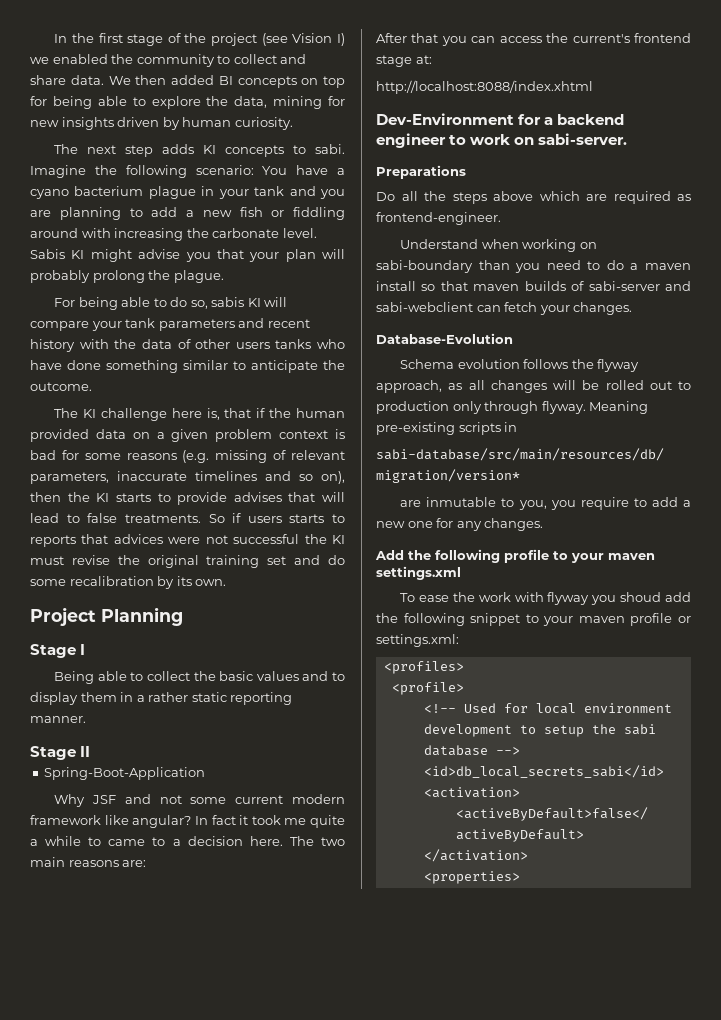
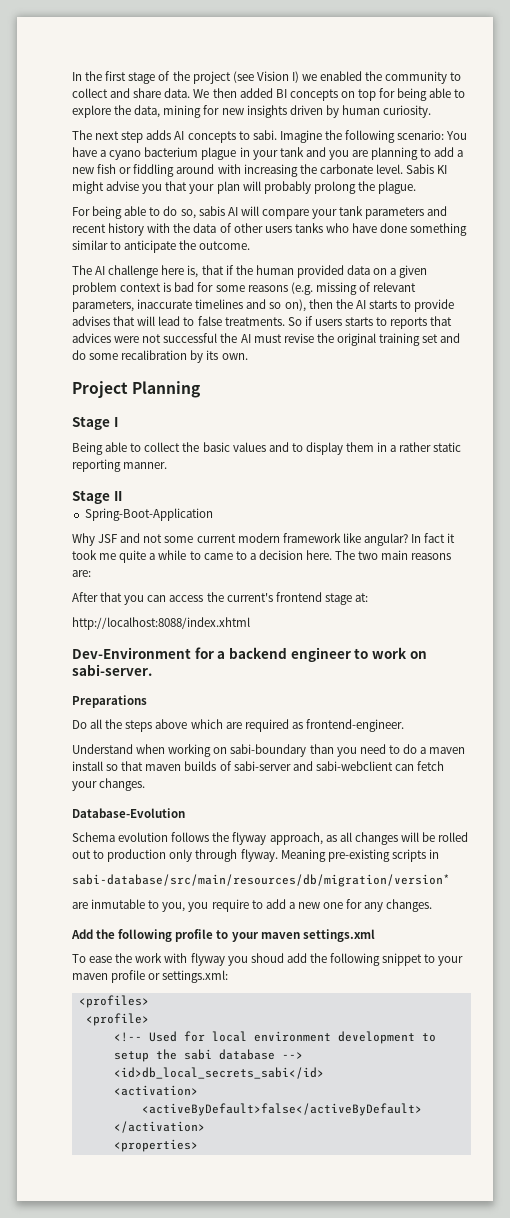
[203,145,217,154] KI -> [174,131,185,140] AI
[247,298,261,307] KI -> [227,207,238,216] AI
[83,409,97,418] KI -> [95,266,106,275] AI
[96,493,110,502] KI -> [355,300,366,309] AI
[332,535,345,544] KI -> [240,334,251,343] AI

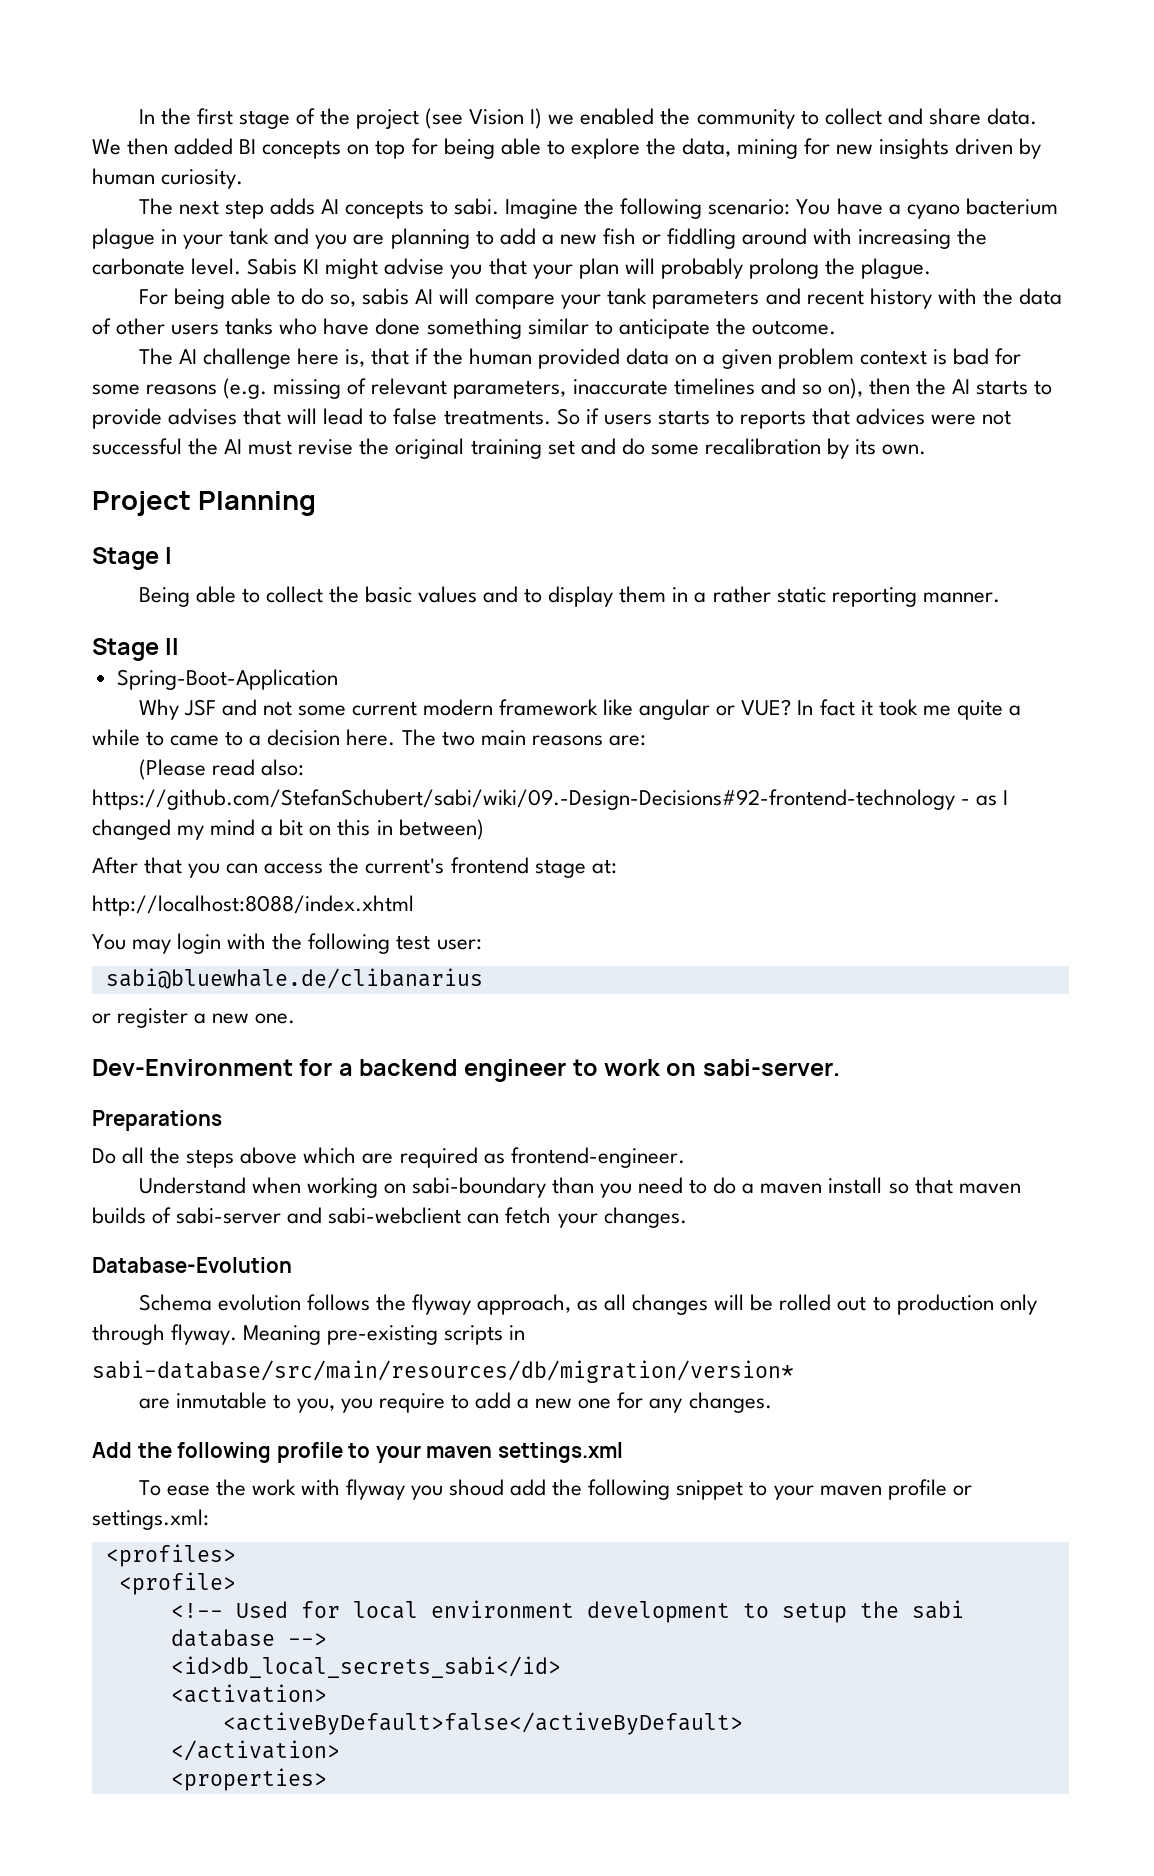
[363,533,408,546] angular? -> [639,699,792,720] angular or VUE?
(91, 573) none -> [138,759,304,780] [92,789,1009,810] [92,819,484,840] // (Please read also: https://github.com/StefanSchubert/sabi/wiki/09.-Design-Decisions#92-frontend-technology - as I changed my mind a bit on this in between)
(250, 623) none -> [92,933,482,954] [105,968,483,989] [92,1008,296,1028] // You may login with the following test user: // sabi@bluewhale.de/clibanarius // or register a new one.

